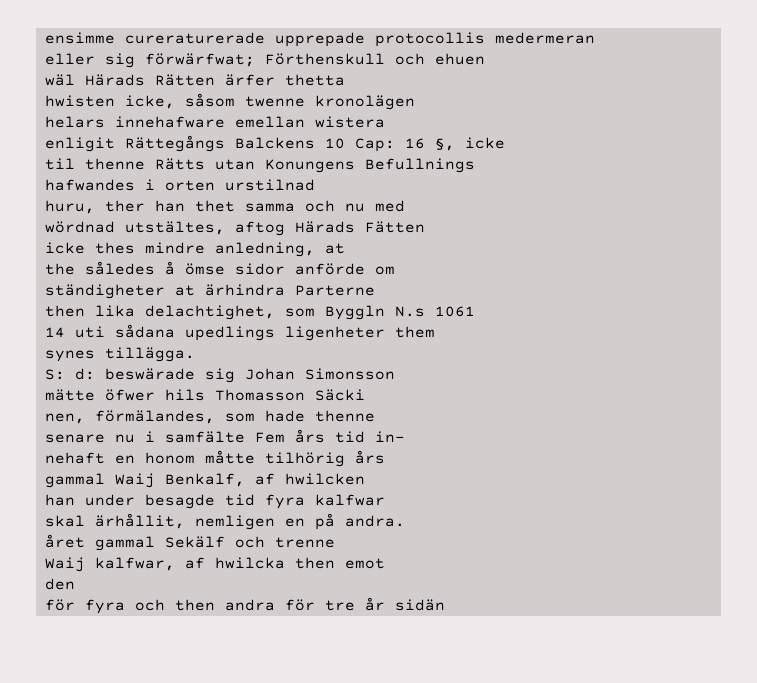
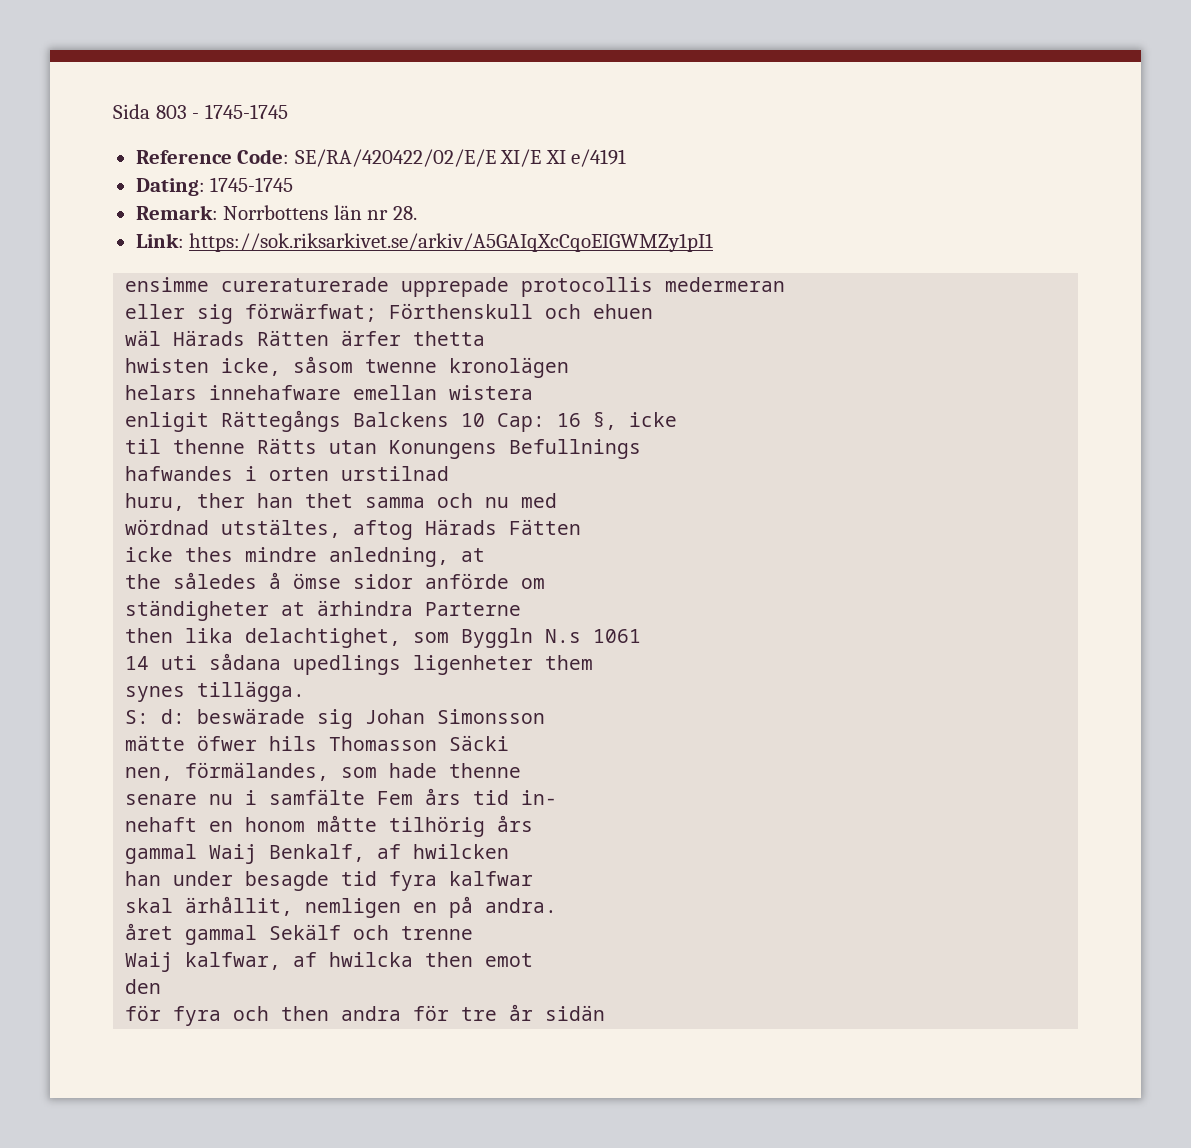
(45, 38) none -> [113,104,288,119] [135,149,627,167] [135,177,294,196] [135,205,417,220] [135,233,714,252] Sida 803 - 1745-1745 // Reference Code: SE/RA/420422/02/E/E XI/E XI e/4191 // Dating: 1745-1745 // Remark: Norrbottens län nr 28. // Link: https://sok.riksarkivet.se/arkiv/A5GAIqXcCqoEIGWMZy1pI1 //

